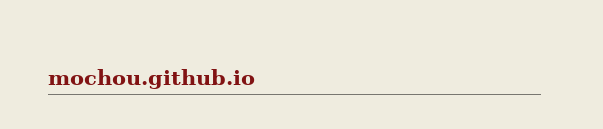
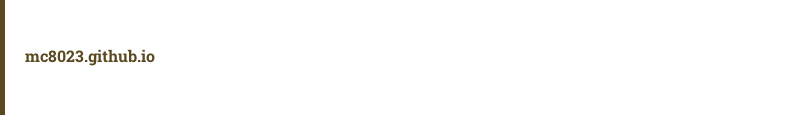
[48,69,255,89] mochou.github.io -> [25,49,155,66] mc8023.github.io

